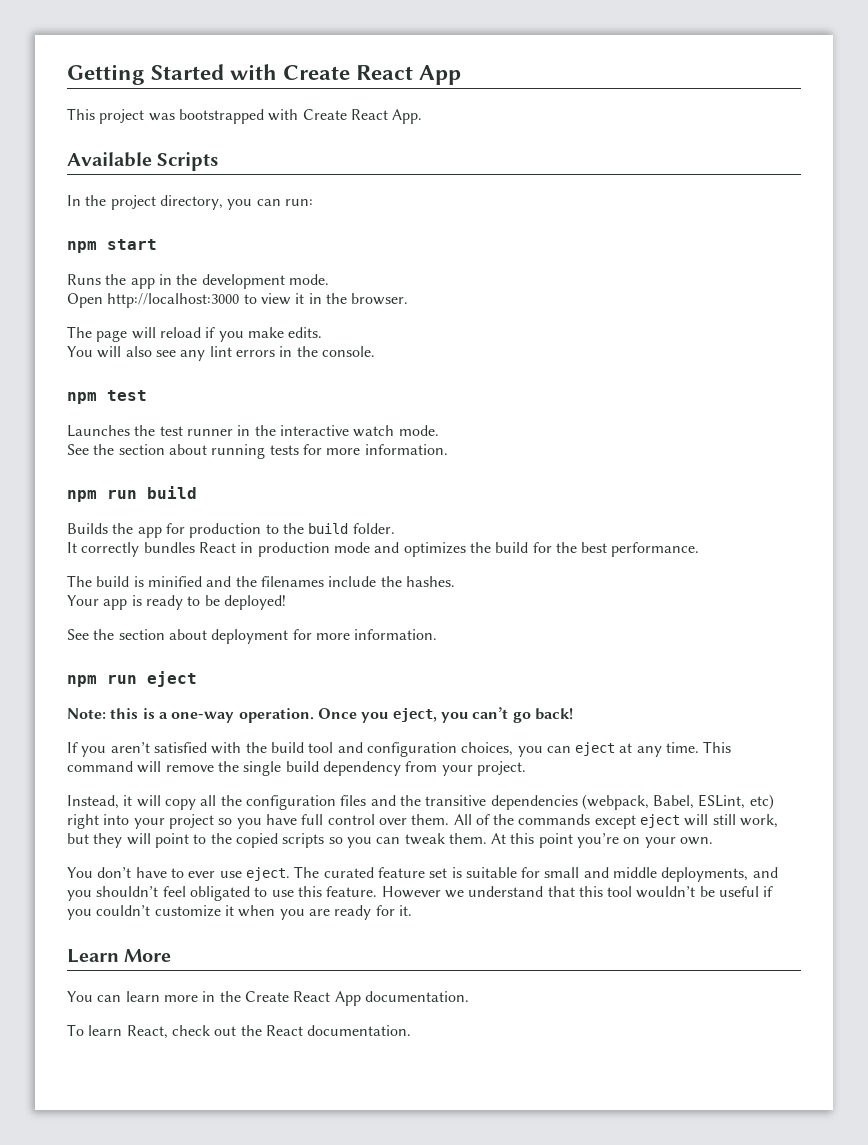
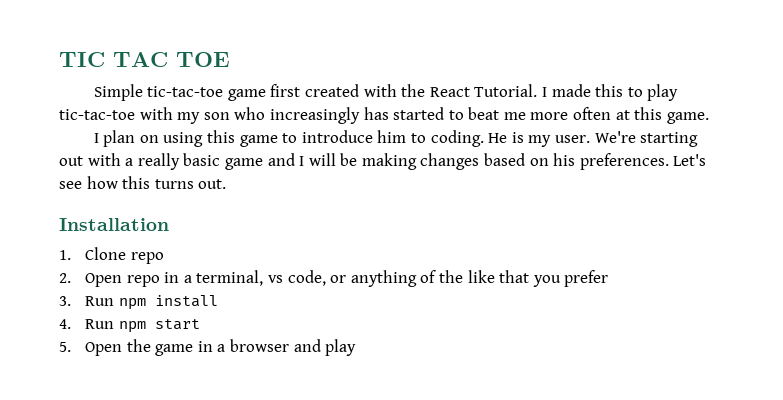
[67,64,462,85] [67,108,423,124] [67,152,219,171] [67,195,313,210] [67,239,157,253] [67,274,329,289] [67,293,409,308] [67,326,323,342] [67,346,375,361] [67,390,147,404] [67,425,439,437] [67,444,448,459] [67,486,197,502] [67,523,395,538] [67,542,700,557] [67,575,455,587] [67,595,286,610] [67,629,438,644] [67,671,197,687] [67,707,573,723] [67,741,732,757] [67,761,526,776] [67,794,774,810] [67,814,779,829] [67,833,714,848] [67,866,778,882] [67,886,774,901] [67,905,412,920] [67,949,172,963] [67,991,469,1006] [67,1024,412,1039] Getting Started with Create React App // This project was bootstrapped with Create React App. // Available Scripts // In the project directory, you can run: // npm start // Runs the app in the development mode. // Open http://localhost:3000 to view it in the browser. // The page will reload if you make edits. // You will also see any lint errors in the console. // npm test // Launches the test runner in the interactive watch mode. // See the section about running tests for more information. // npm run build // Builds the app for production to the build folder. // It correctly bundles React in production mode and optimizes the build for the best performance. // The build is minified and the filenames include the hashes. // Your app is ready to be deployed! // See the section about deployment for more information. // npm run eject // Note: this is a one-way operation. Once you eject, you can’t go back! // If you aren’t satisfied with the build tool and configuration choices, you can eject at any time. This command will remove the single build dependency from your project. // Instead, it will copy all the configuration files and the transitive dependencies (webpack, Babel, ESLint, etc) right into your project so you have full control over them. All of the commands except eject will still work, but they will point to the copied scripts so you can tweak them. At this point you’re on your own. // You don’t have to ever use eject. The curated feature set is suitable for small and middle deployments, and you shouldn’t feel obligated to use this feature. However we understand that this tool wouldn’t be useful if you couldn’t customize it when you are ready for it. // Learn More // You can learn more in the Create React App documentation. // To learn React, check out the React documentation. -> [59,52,230,67] [93,84,679,101] [59,107,709,124] [93,130,699,147] [59,153,707,170] [59,176,227,189] [59,218,169,231] [59,247,164,264] [59,270,609,287] [59,295,218,310] [59,319,200,333] [59,339,357,356] TIC TAC TOE // Simple tic-tac-toe game first created with the React Tutorial. I made this to play tic-tac-toe with my son who increasingly has started to beat me more often at this game. // I plan on using this game to introduce him to coding. He is my user. We're starting out with a really basic game and I will be making changes based on his preferences. Let's see how this turns out. // Installation // 1. Clone repo // 2. Open repo in a terminal, vs code, or anything of the like that you prefer // 3. Run npm install // 4. Run npm start // 5. Open the game in a browser and play

